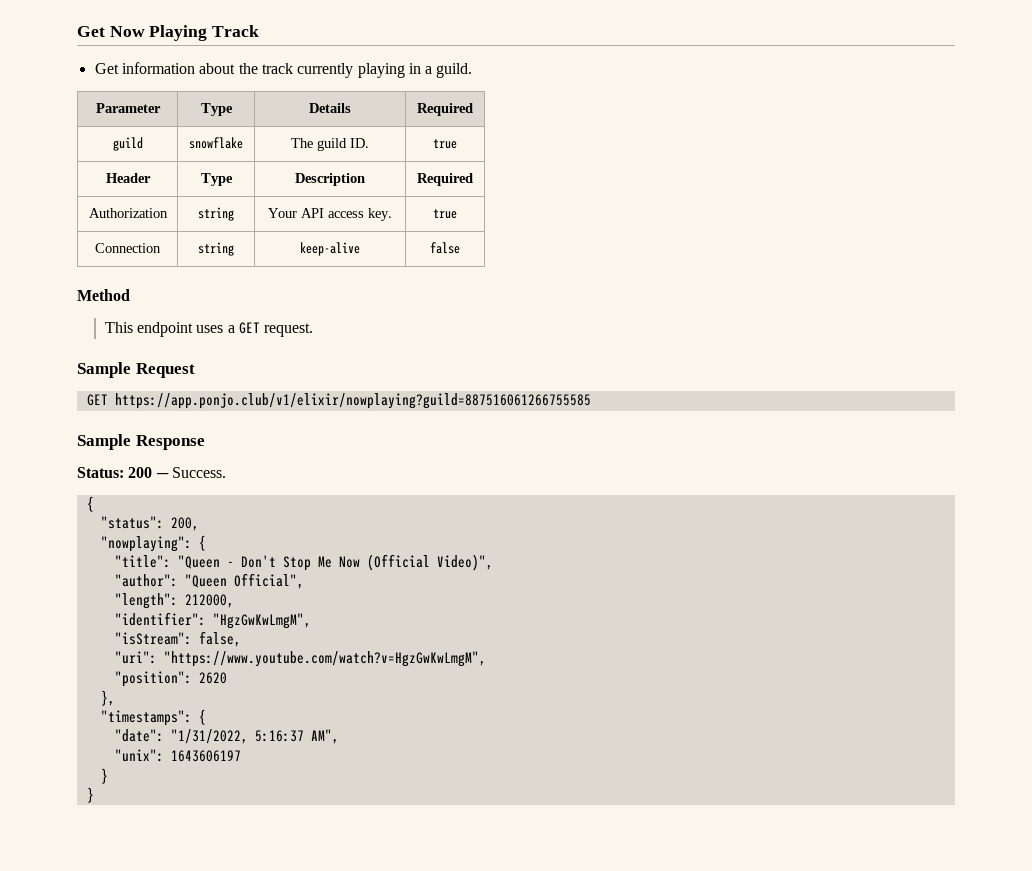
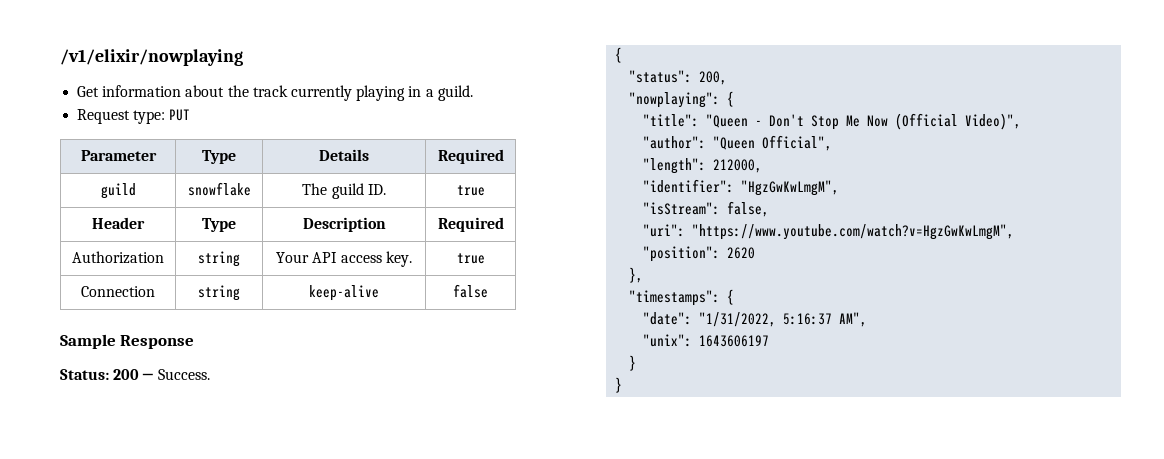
[77,25,260,41] Get Now Playing Track -> [60,49,243,66] /v1/elixir/nowplaying
(473, 70) none -> [77,109,191,124] // Request type: PUT
[77,289,130,301] [104,322,314,337] [77,362,195,378] [86,393,591,409] // Method // This endpoint uses a GET request. // Sample Request // GET https://app.ponjo.club/v1/elixir/nowplaying?guild=887516061266755585 -> (488, 291) none

